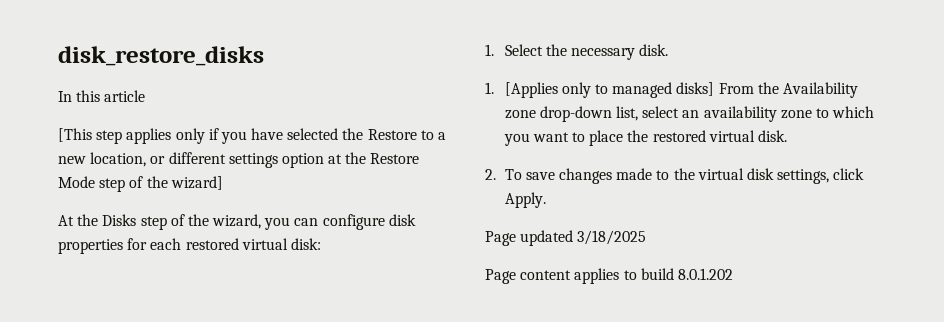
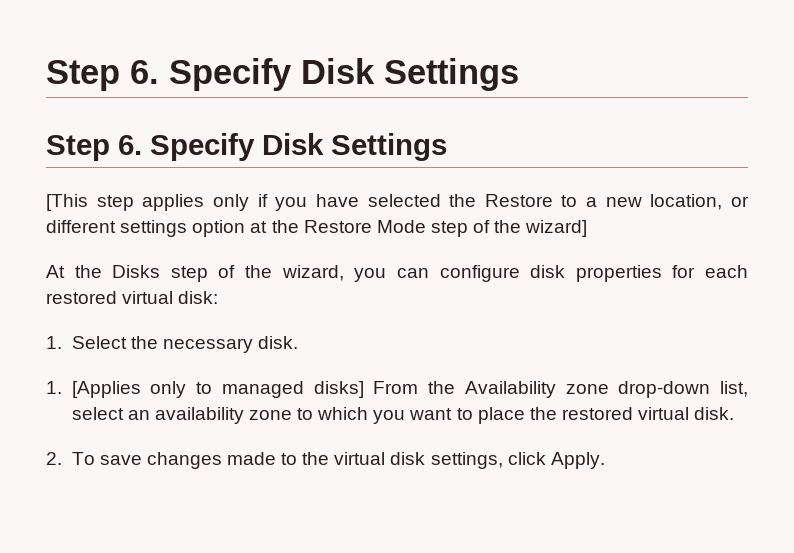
[58,46,264,66] [58,90,146,102] disk_restore_disks // In this article -> [46,58,519,91] [46,133,447,161] Step 6. Specify Disk Settings // Step 6. Specify Disk Settings
[485,230,647,246] [485,268,733,284] // Page updated 3/18/2025 // Page content applies to build 8.0.1.202 -> (605, 460) none

